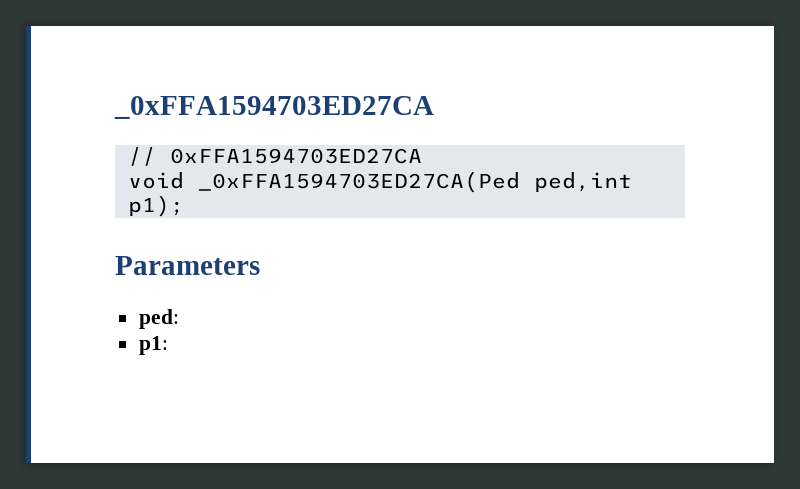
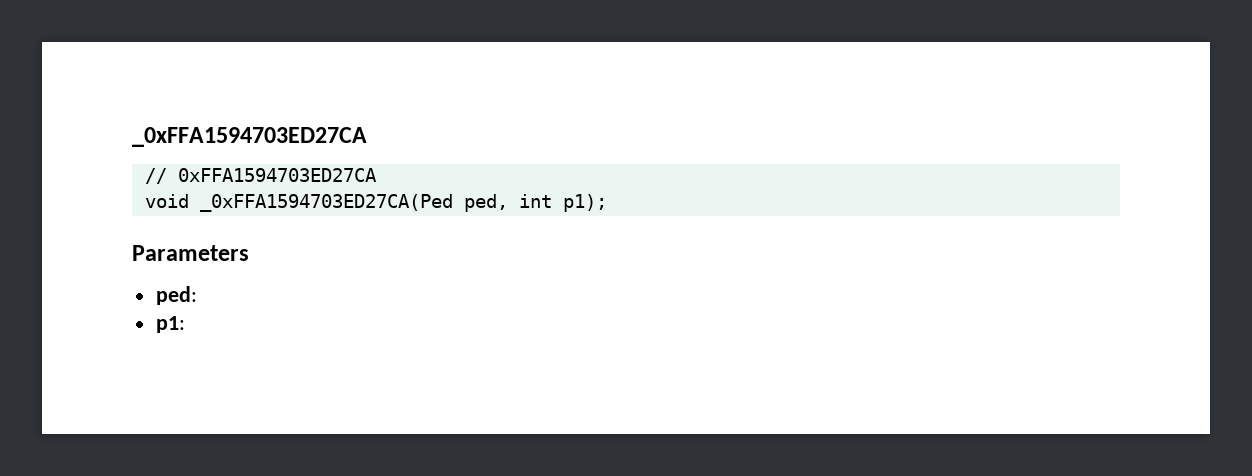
[533,172,632,192] ped,int -> [463,194,552,212] ped, int

